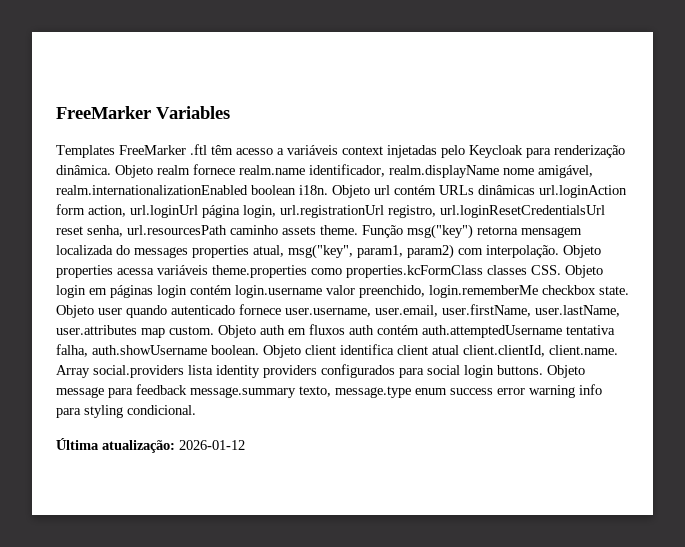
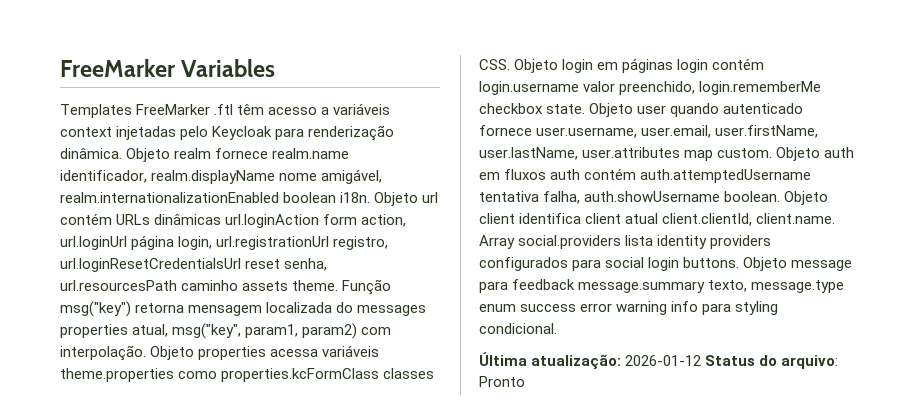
(245, 445) none -> [705,355,839,369] [479,376,525,387] Status do arquivo: Pronto

